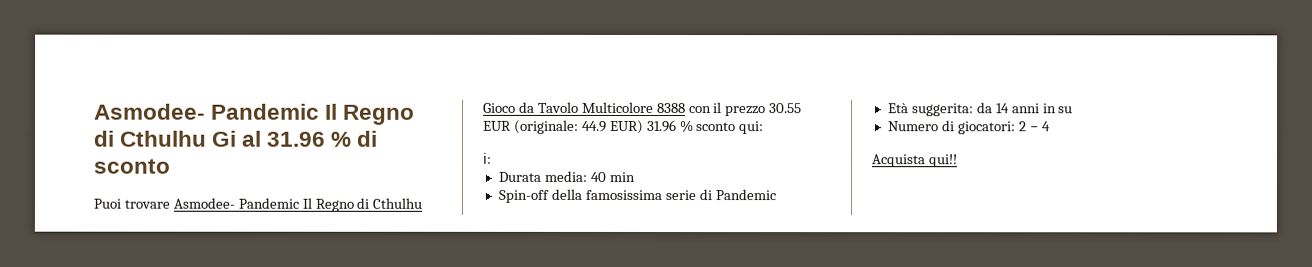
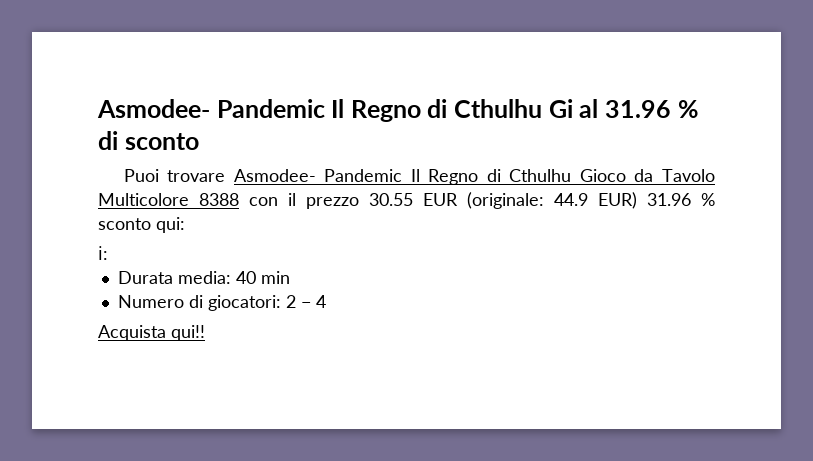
[497,188,776,203] [887,102,1074,117] // Spin-off della famosissima serie di Pandemic // Età suggerita: da 14 anni in su -> (290, 277) none

